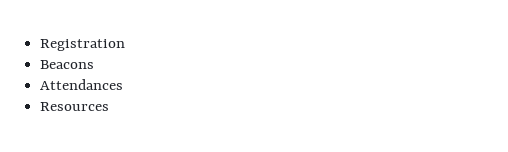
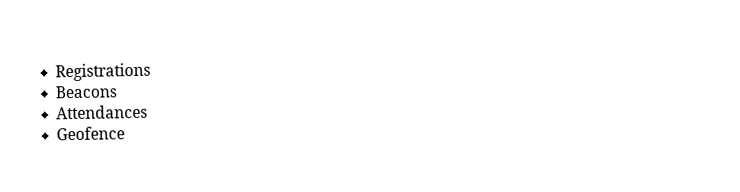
[40,39,126,51] Registration -> [55,62,152,82] Registrations
[40,102,110,111] Resources -> [56,126,126,141] Geofence

